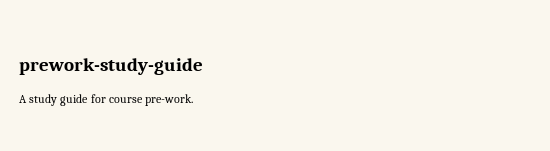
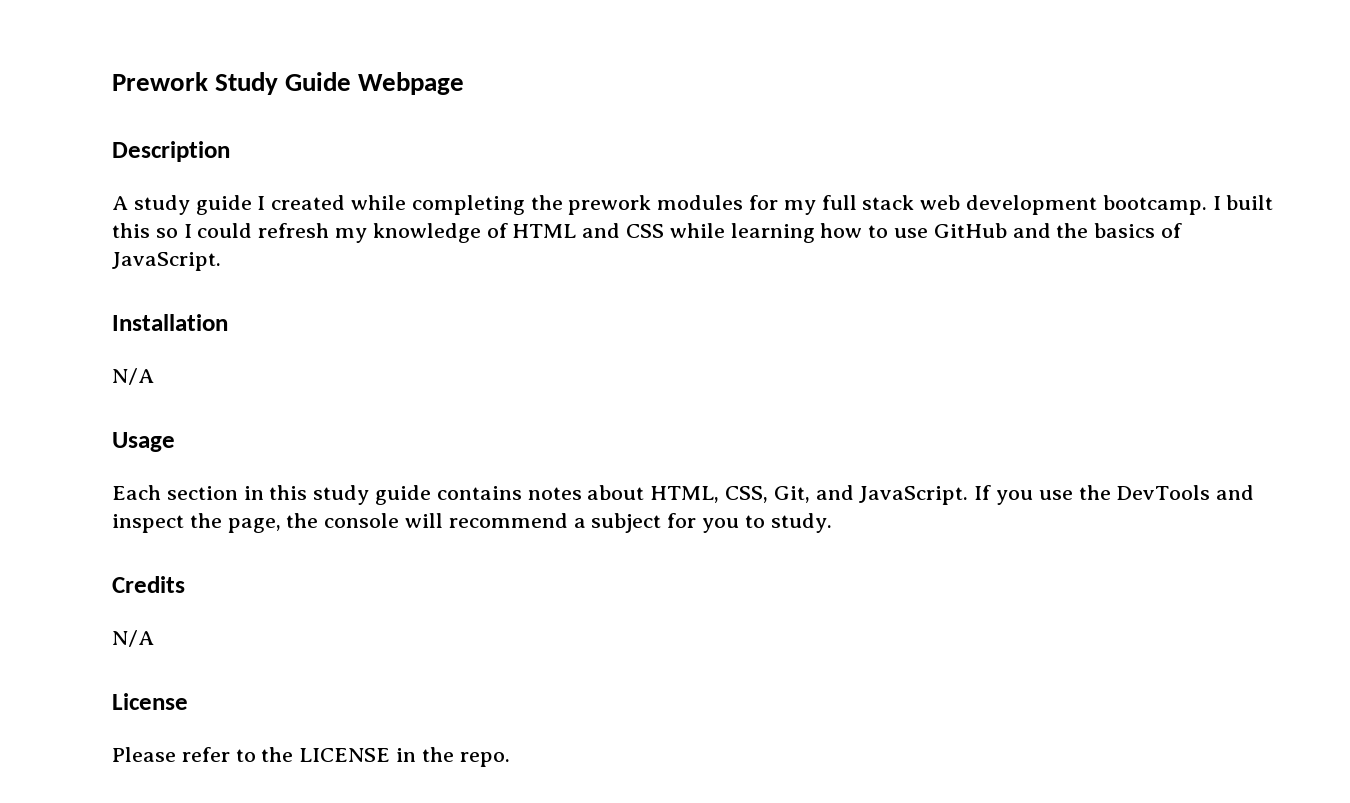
[19,58,203,75] [19,94,194,106] prework-study-guide // A study guide for course pre-work. -> [112,72,465,95] [112,141,230,162] [112,195,1274,215] [112,223,1183,243] [112,252,221,271] [112,314,228,331] [112,368,154,385] [112,432,175,452] [112,485,1255,505] [112,513,832,533] [112,576,185,593] [112,630,154,647] [112,693,188,710] [112,747,510,767] Prework Study Guide Webpage // Description // A study guide I created while completing the prework modules for my full stack web development bootcamp. I built this so I could refresh my knowledge of HTML and CSS while learning how to use GitHub and the basics of JavaScript. // Installation // N/A // Usage // Each section in this study guide contains notes about HTML, CSS, Git, and JavaScript. If you use the DevTools and inspect the page, the console will recommend a subject for you to study. // Credits // N/A // License // Please refer to the LICENSE in the repo.

